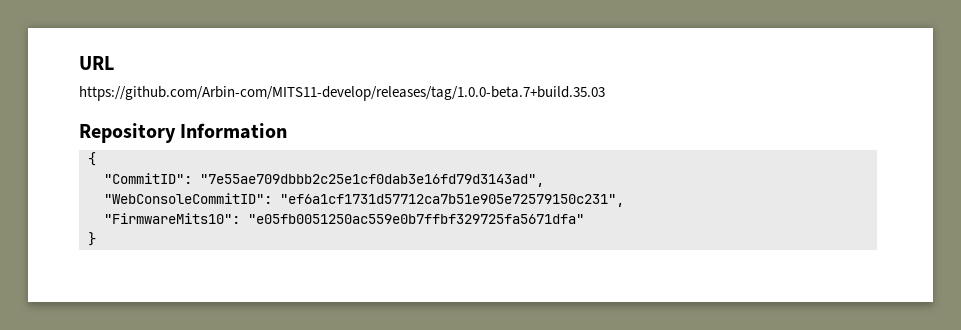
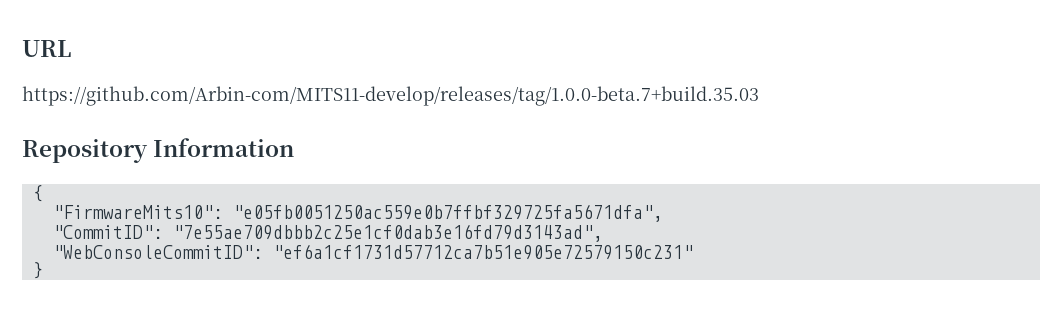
(96, 159) none -> [52,204,663,222] // "FirmwareMits10": "e05fb0051250ac559e0b7ffbf329725fa5671dfa",
[280,194,624,207] [104,213,584,224] "ef6a1cf1731d57712ca7b51e905e72579150c231", // "FirmwareMits10": "e05fb0051250ac559e0b7ffbf329725fa5671dfa" -> [272,244,693,260] "ef6a1cf1731d57712ca7b51e905e72579150c231"

